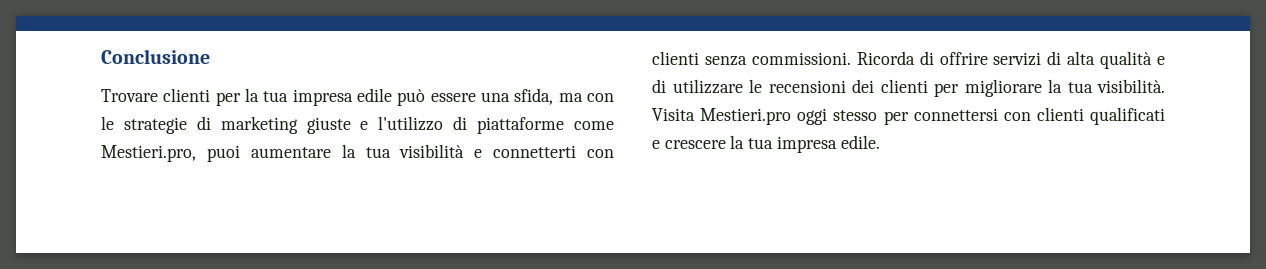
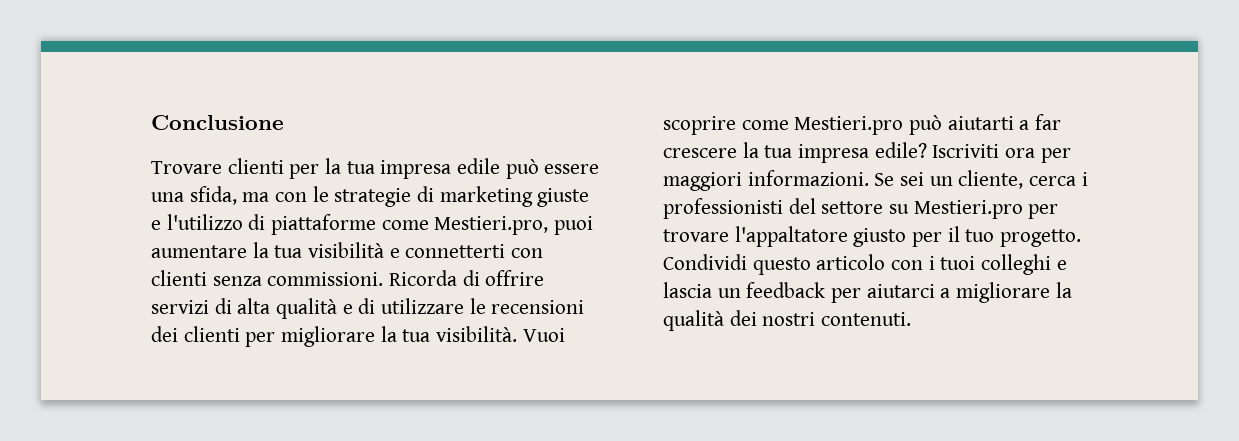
[652,107,1165,125] [652,135,880,153] Visita Mestieri.pro oggi stesso per connettersi con clienti qualificati e crescere la tua impresa edile. -> [522,328,565,342] [663,114,1062,135] [663,142,1071,163] [663,170,1088,191] [663,198,1059,219] [663,226,1082,247] [663,254,1067,275] [663,282,1072,303] [663,310,912,331] Vuoi scoprire come Mestieri.pro può aiutarti a far crescere la tua impresa edile? Iscriviti ora per maggiori informazioni. Se sei un cliente, cerca i professionisti del settore su Mestieri.pro per trovare l'appaltatore giusto per il tuo progetto. Condividi questo articolo con i tuoi colleghi e lascia un feedback per aiutarci a migliorare la qualità dei nostri contenuti.

